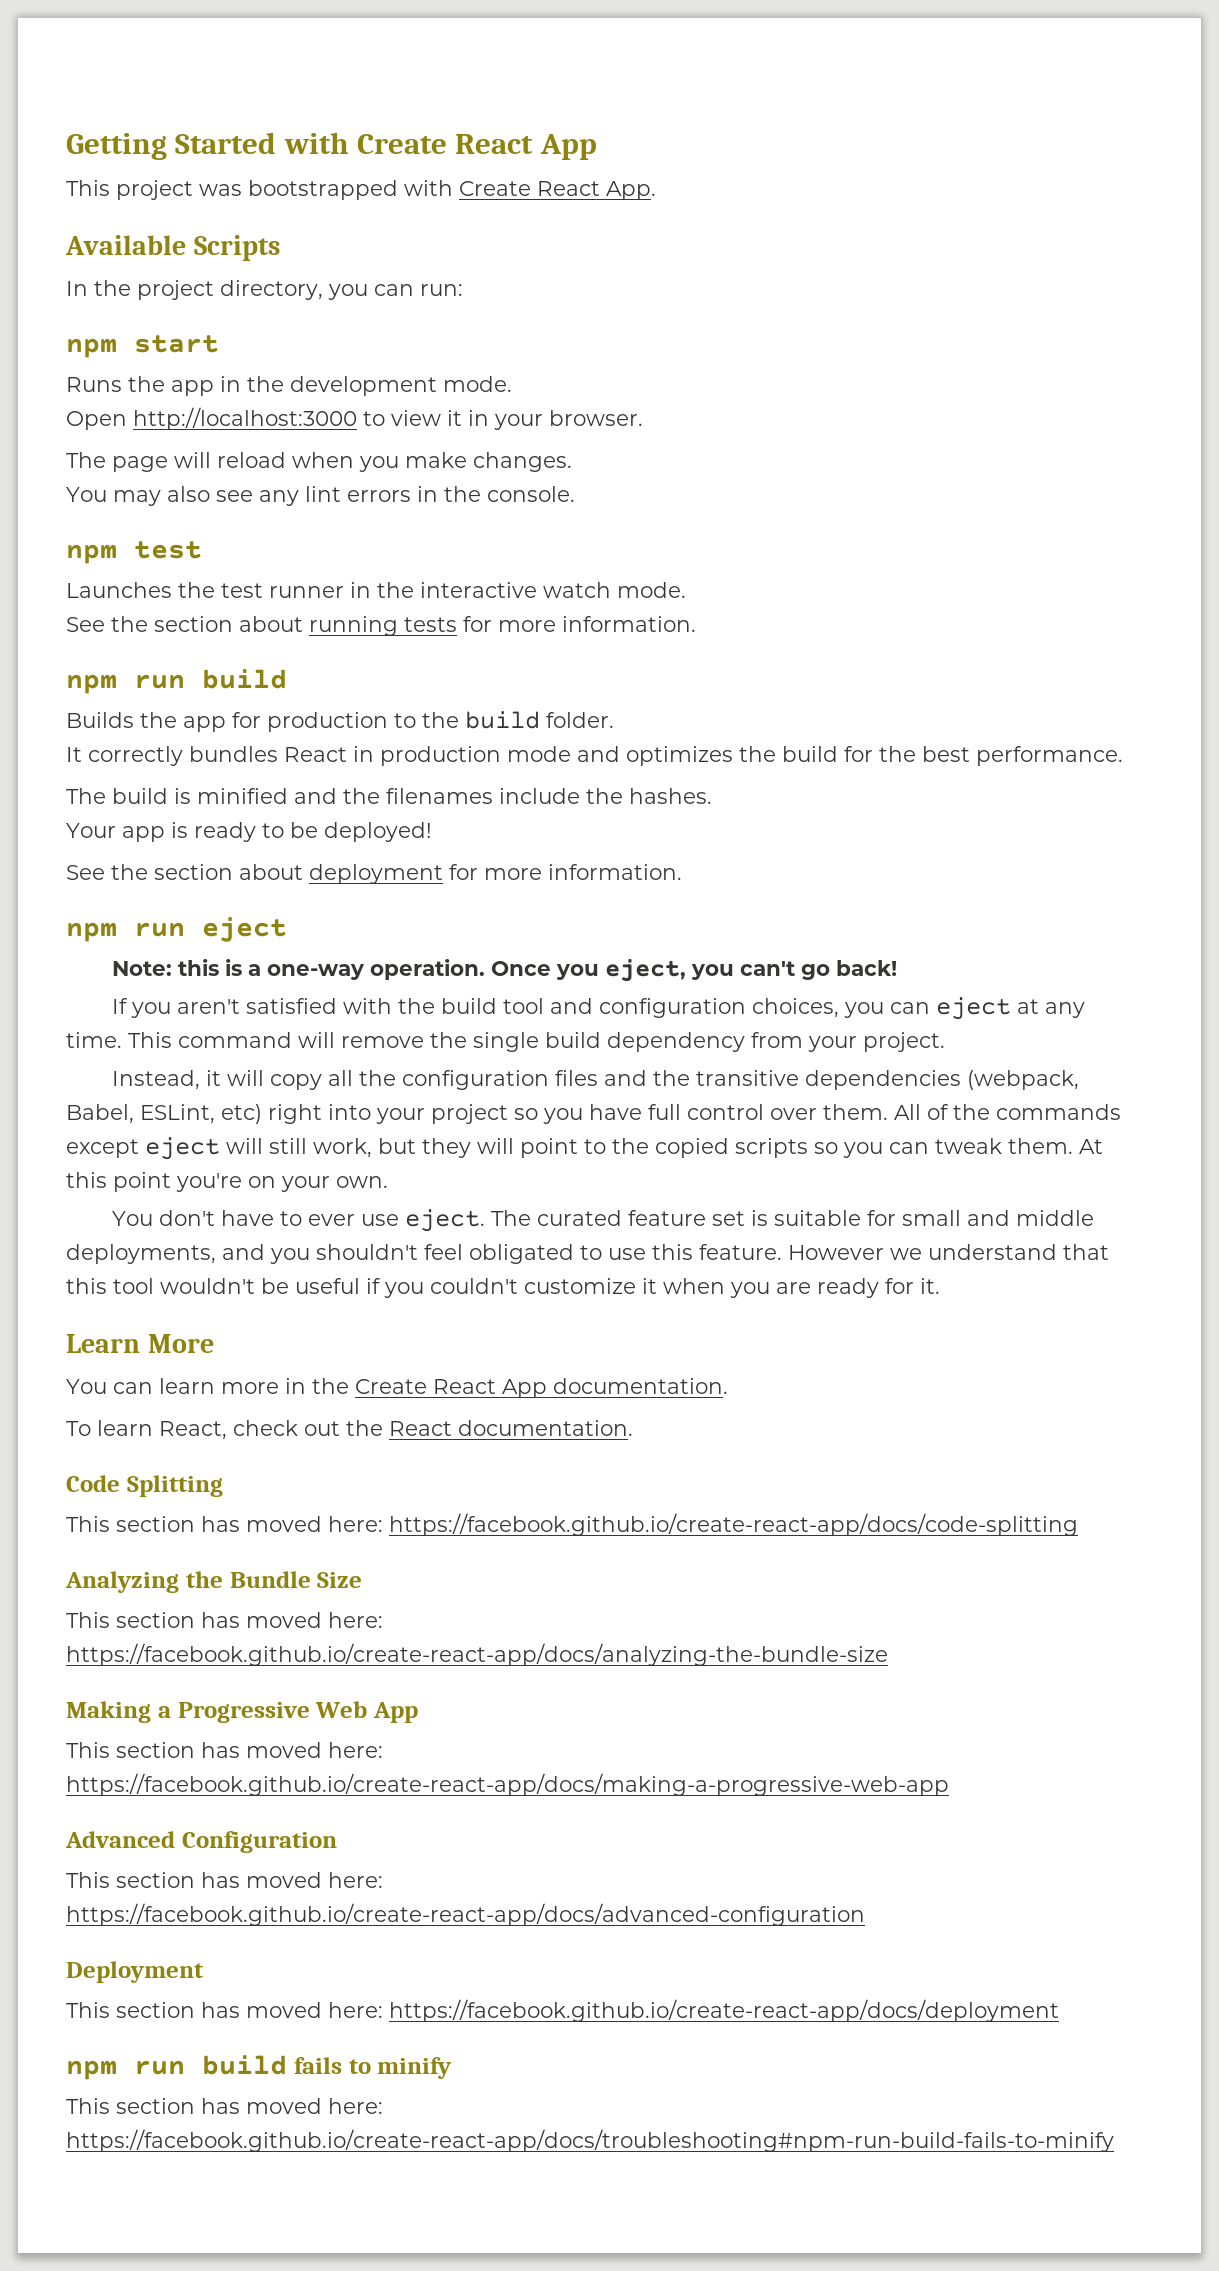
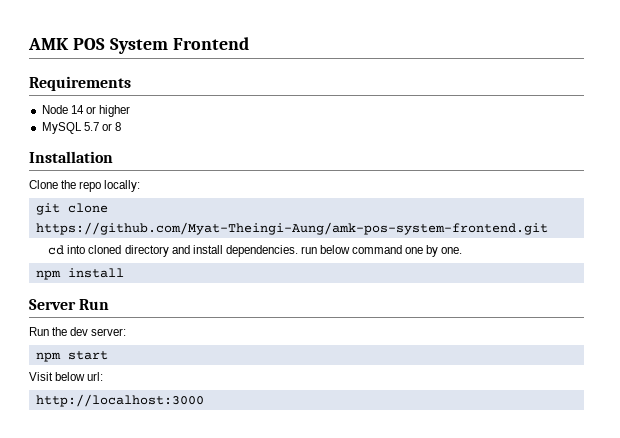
[66,132,597,160] [66,180,656,200] [65,235,280,261] [66,280,463,300] [66,335,219,358] [66,376,512,396] [66,407,643,430] [66,452,572,472] [66,486,575,506] [66,541,202,564] [66,582,686,598] [66,616,696,636] [66,669,287,694] [66,711,614,732] [66,746,1123,766] [66,788,712,804] [66,822,432,842] [66,864,682,884] [66,917,287,942] [112,959,898,982] [112,997,1086,1020] [66,1032,945,1052] [112,1070,1080,1090] [66,1104,1121,1124] [66,1137,1103,1160] [66,1172,388,1192] [112,1209,1095,1232] [66,1244,1109,1264] [66,1278,940,1298] [66,1334,214,1353] [66,1378,728,1398] [66,1420,633,1440] [66,1475,223,1497] [66,1513,1078,1536] [65,1571,363,1593] [66,1612,383,1628] [66,1643,888,1666] [66,1701,418,1723] [66,1742,383,1758] [66,1773,949,1796] [65,1831,337,1853] [66,1872,383,1888] [66,1903,865,1926] [66,1961,204,1983] [66,1999,1059,2022] [66,2055,453,2080] [66,2098,383,2114] [66,2129,1114,2152] Getting Started with Create React App // This project was bootstrapped with Create React App. // Available Scripts // In the project directory, you can run: // npm start // Runs the app in the development mode. // Open http://localhost:3000 to view it in your browser. // The page will reload when you make changes. // You may also see any lint errors in the console. // npm test // Launches the test runner in the interactive watch mode. // See the section about running tests for more information. // npm run build // Builds the app for production to the build folder. // It correctly bundles React in production mode and optimizes the build for the best performance. // The build is minified and the filenames include the hashes. // Your app is ready to be deployed! // See the section about deployment for more information. // npm run eject // Note: this is a one-way operation. Once you eject, you can't go back! // If you aren't satisfied with the build tool and configuration choices, you can eject at any time. This command will remove the single build dependency from your project. // Instead, it will copy all the configuration files and the transitive dependencies (webpack, Babel, ESLint, etc) right into your project so you have full control over them. All of the commands except eject will still work, but they will point to the copied scripts so you can tweak them. At this point you're on your own. // You don't have to ever use eject. The curated feature set is suitable for small and middle deployments, and you shouldn't feel obligated to use this feature. However we understand that this tool wouldn't be useful if you couldn't customize it when you are ready for it. // Learn More // You can learn more in the Create React App documentation. // To learn React, check out the React documentation. // Code Splitting // This section has moved here: https://facebook.github.io/create-react-app/docs/code-splitting // Analyzing the Bundle Size // This section has moved here: https://facebook.github.io/create-react-app/docs/analyzing-the-bundle-size // Making a Progressive Web App // This section has moved here: https://facebook.github.io/create-react-app/docs/making-a-progressive-web-app // Advanced Configuration // This section has moved here: https://facebook.github.io/create-react-app/docs/advanced-configuration // Deployment // This section has moved here: https://facebook.github.io/create-react-app/docs/deployment // npm run build fails to minify // This section has moved here: https://facebook.github.io/create-react-app/docs/troubleshooting#npm-run-build-fails-to-minify -> [28,37,249,54] [29,76,131,91] [41,105,130,117] [41,122,121,134] [29,151,113,163] [29,180,141,192] [35,203,108,215] [35,222,548,235] [48,245,463,257] [35,268,124,280] [29,299,110,310] [29,327,127,336] [35,351,108,362] [29,372,104,381] [35,394,204,407] AMK POS System Frontend // Requirements // Node 14 or higher // MySQL 5.7 or 8 // Installation // Clone the repo locally: // git clone https://github.com/Myat-Theingi-Aung/amk-pos-system-frontend.git // cd into cloned directory and install dependencies. run below command one by one. // npm install // Server Run // Run the dev server: // npm start // Visit below url: // http://localhost:3000

